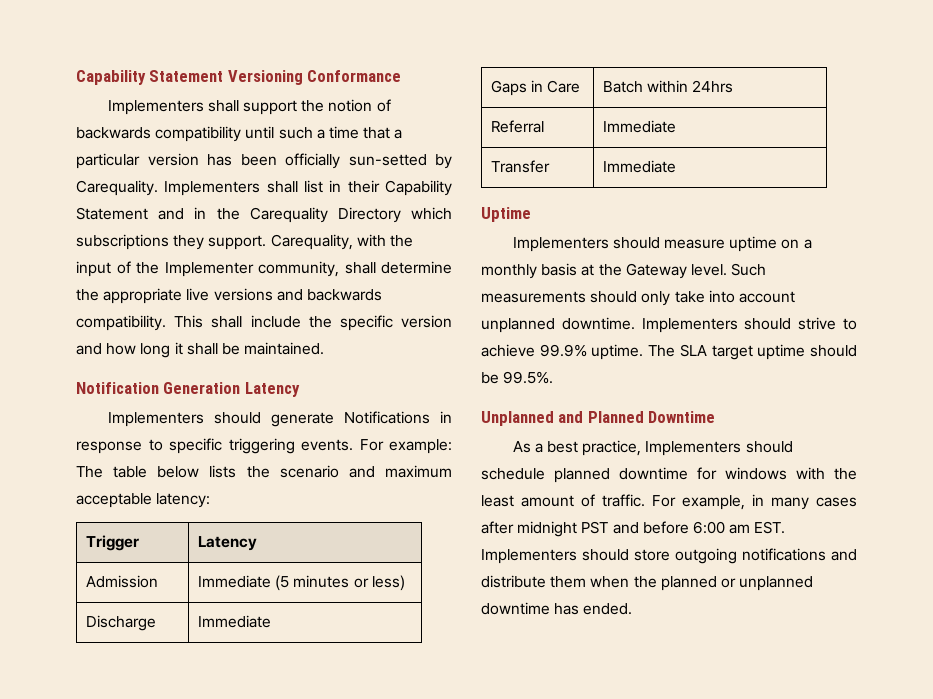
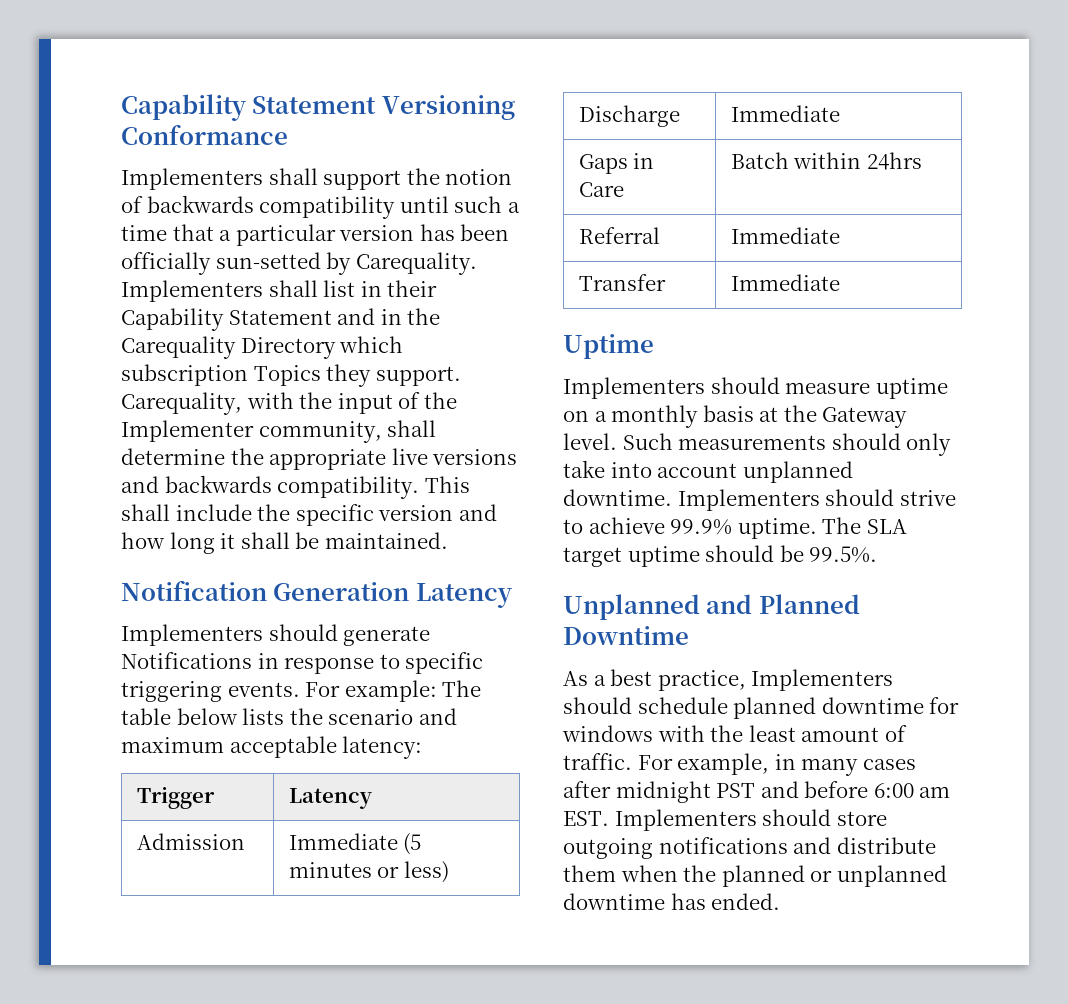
[76,234,169,250] subscriptions -> [121,364,321,386] subscription Topics

